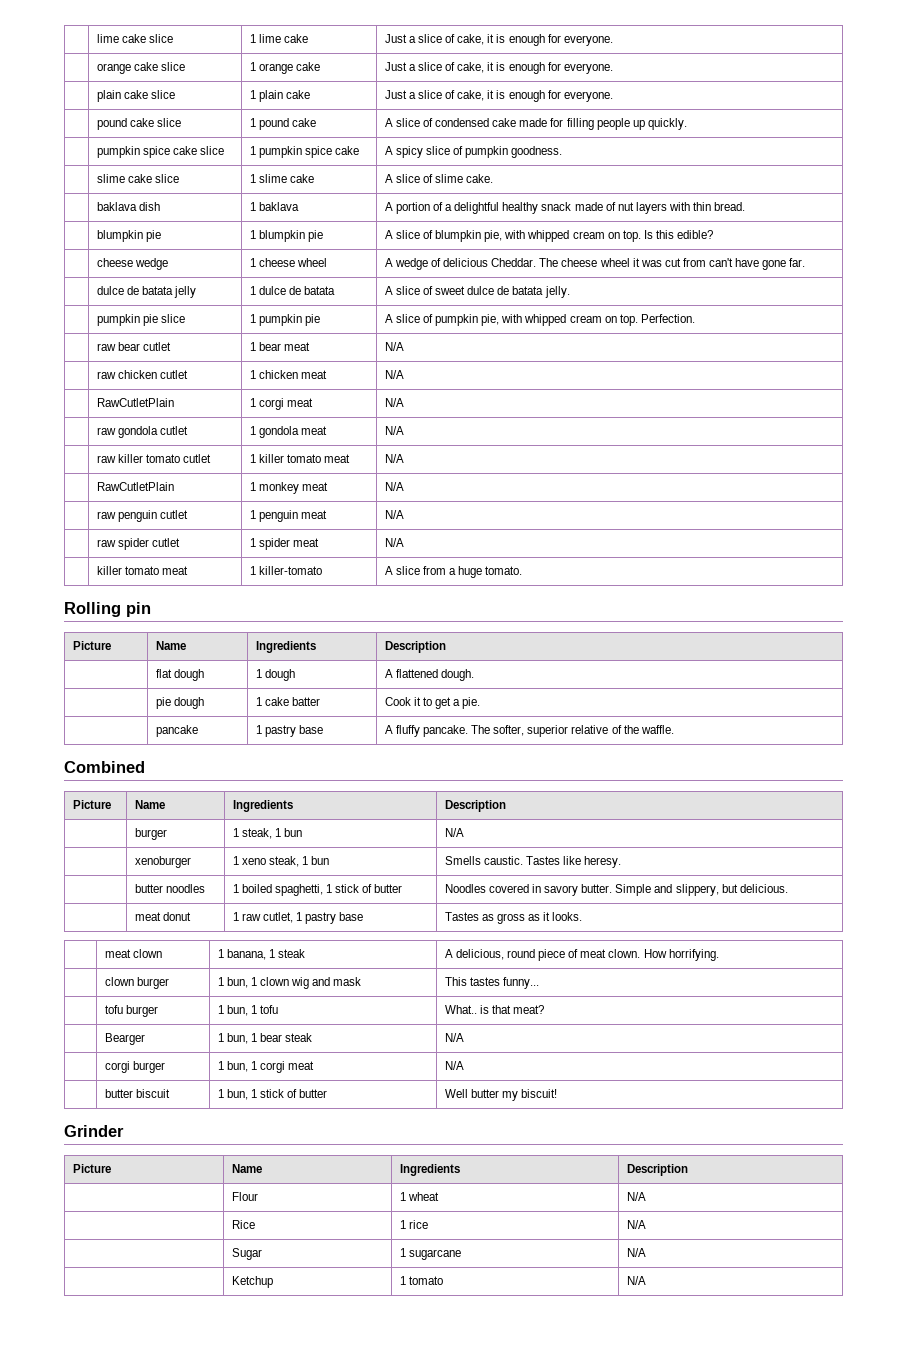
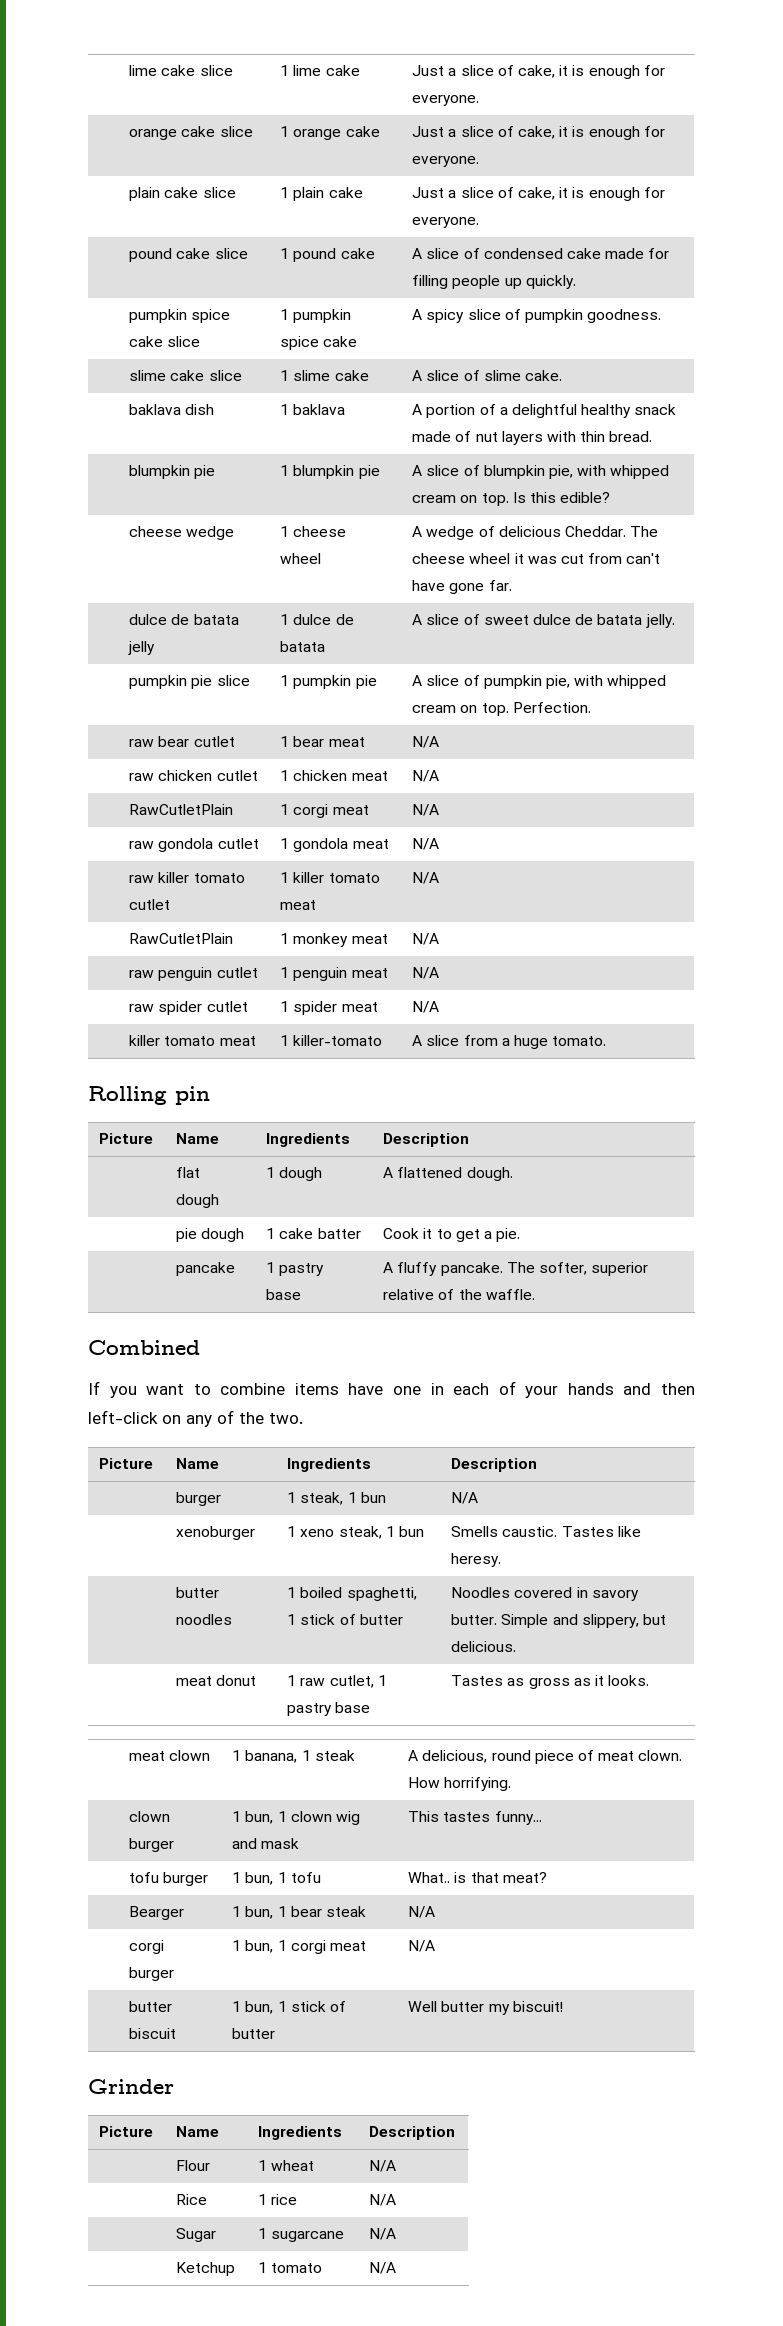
(145, 767) none -> [88,1381,695,1398] [88,1410,303,1427] // If you want to combine items have one in each of your hands and then left-click on any of the two.

